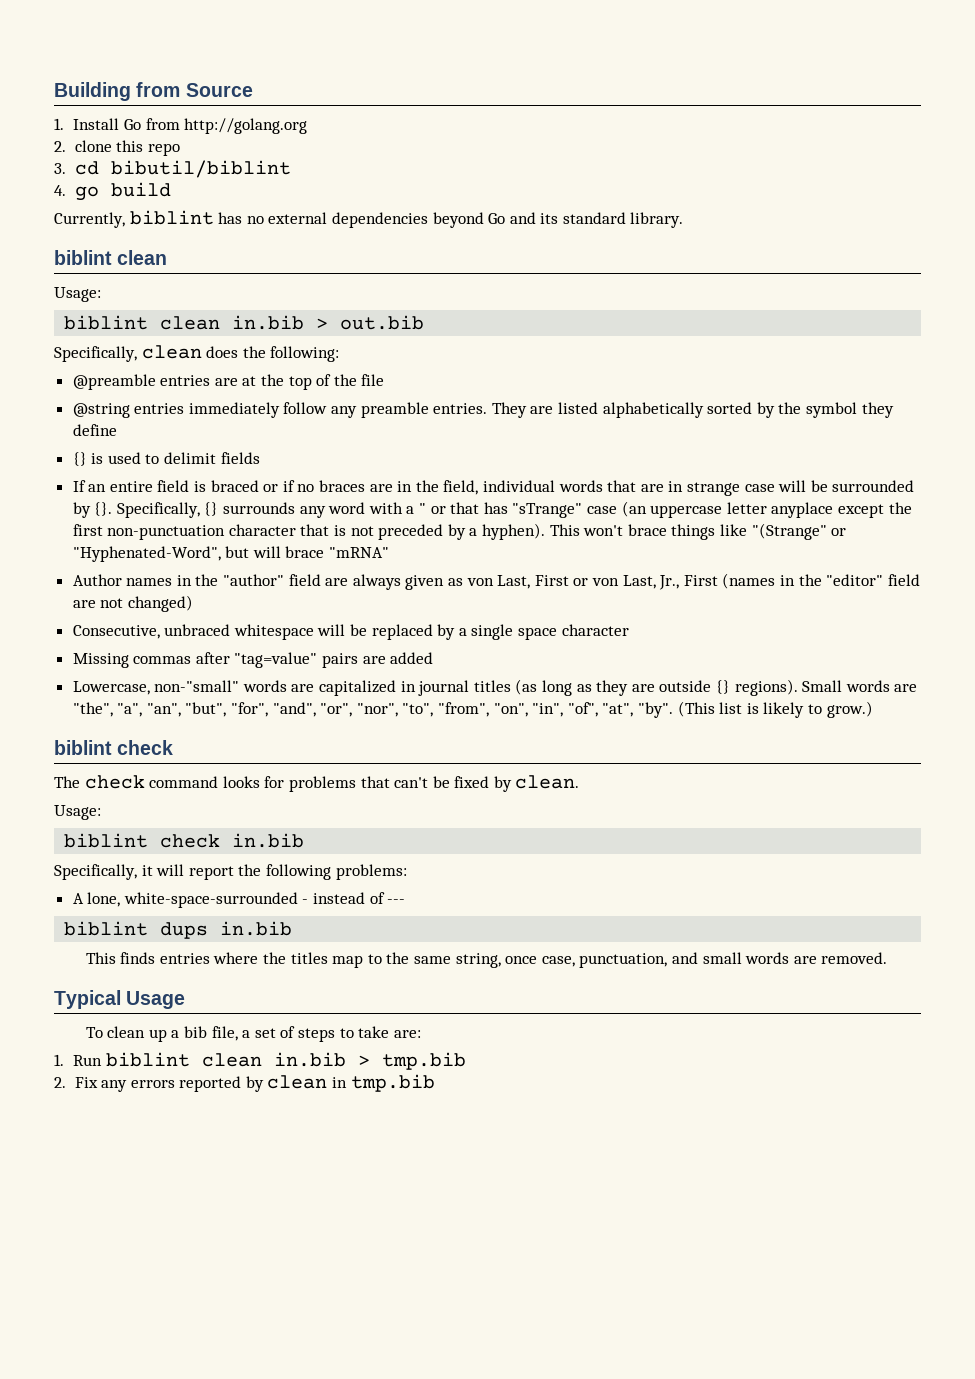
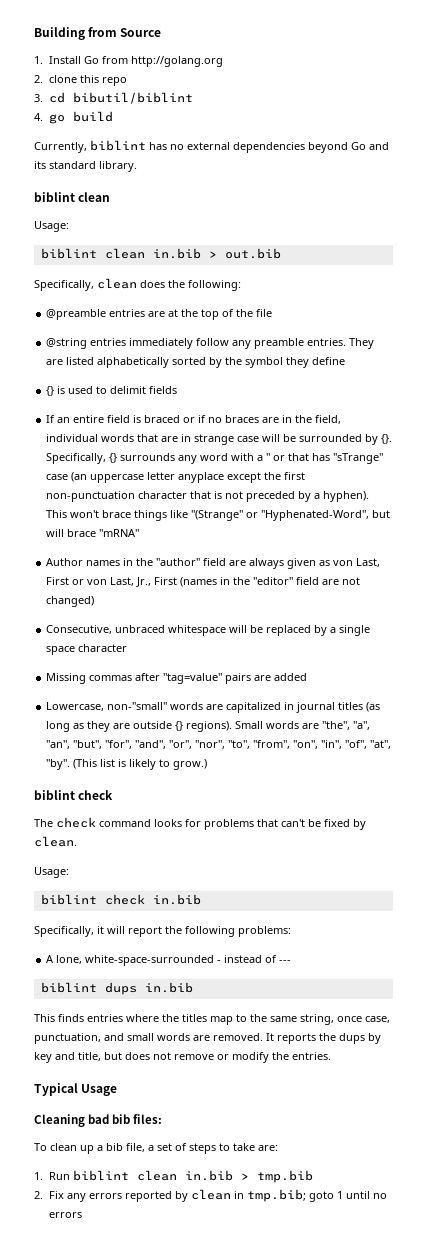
[54,990,186,1009] // Typical Usage -> [266,1033,381,1044] [34,1052,331,1063] [34,1083,118,1096] [34,1114,163,1127] It reports the dups by key and title, but does not remove or modify the entries. // Typical Usage // Cleaning bad bib files:
[350,1074,435,1092] tmp.bib -> [246,1189,387,1202] [48,1212,82,1218] tmp.bib; goto 1 until no errors

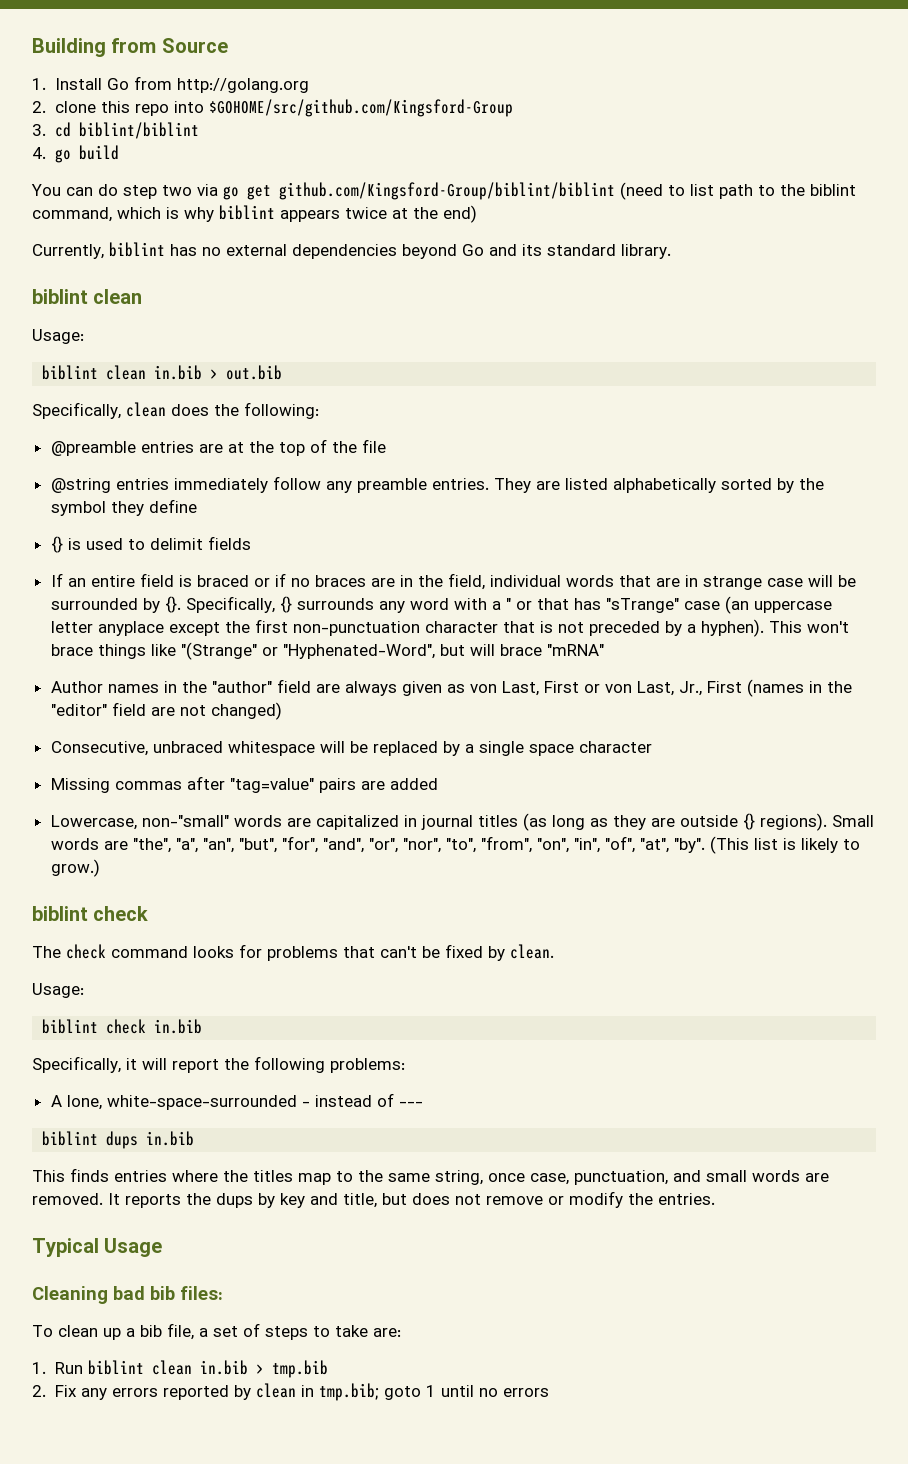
(127, 81) none -> [173,99,513,117] into $GOHOME/src/github.com/Kingsford-Group
[72,92,193,104] bibutil/biblint -> [78,122,199,139] biblint/biblint
(113, 116) none -> [31,182,856,200] [32,205,477,223] // You can do step two via go get github.com/Kingsford-Group/biblint/biblint (need to list path to the biblint command, which is why biblint appears twice at the end)

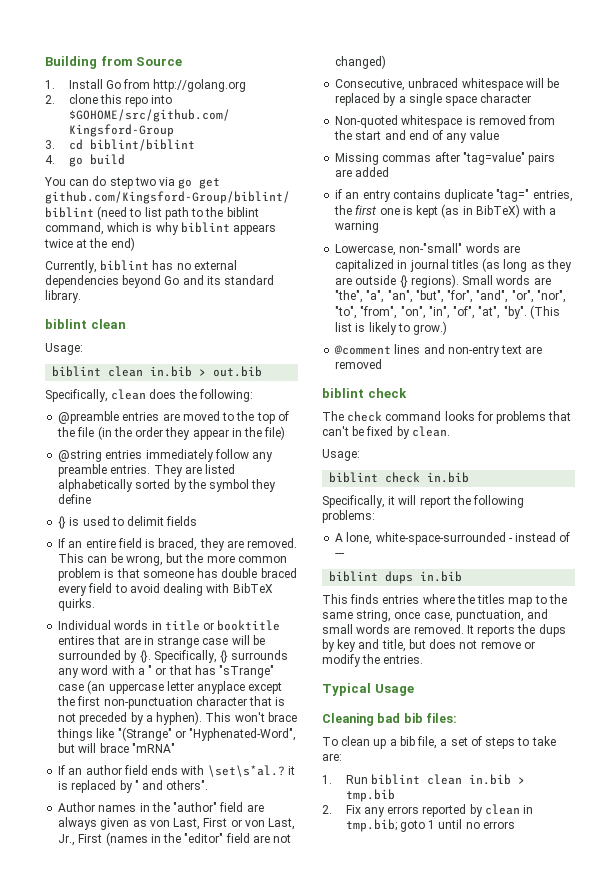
[227,442,244,453] at -> [182,411,235,421] moved to
(386, 446) none -> [97,426,286,440] (in the order they appear in the file)
[196,573,614,590] braced or if no braces are in the field, individual words -> [158,538,298,551] [58,553,287,566] [58,568,297,581] [58,583,273,596] [58,598,96,611] [58,620,281,631] [58,636,96,645] braced, they are removed. This can be wrong, but the more common problem is that someone has double braced every field to avoid dealing with BibTeX quirks. // Individual words in title or booktitle entires
(604, 650) none -> [58,765,295,777] [58,780,209,793] // If an author field ends with \set\s*al.? it is replaced by " and others".
(652, 747) none -> [335,115,556,128] [334,130,499,143] // Non-quoted whitespace is removed from the start and end of any value
(438, 784) none -> [335,189,573,202] [334,204,557,218] [335,221,380,233] // if an entry contains duplicate "tag=" entries, the first one is kept (as in BibTeX) with a warning
(100, 868) none -> [334,344,543,357] [335,359,383,369] // @comment lines and non-entry text are removed

